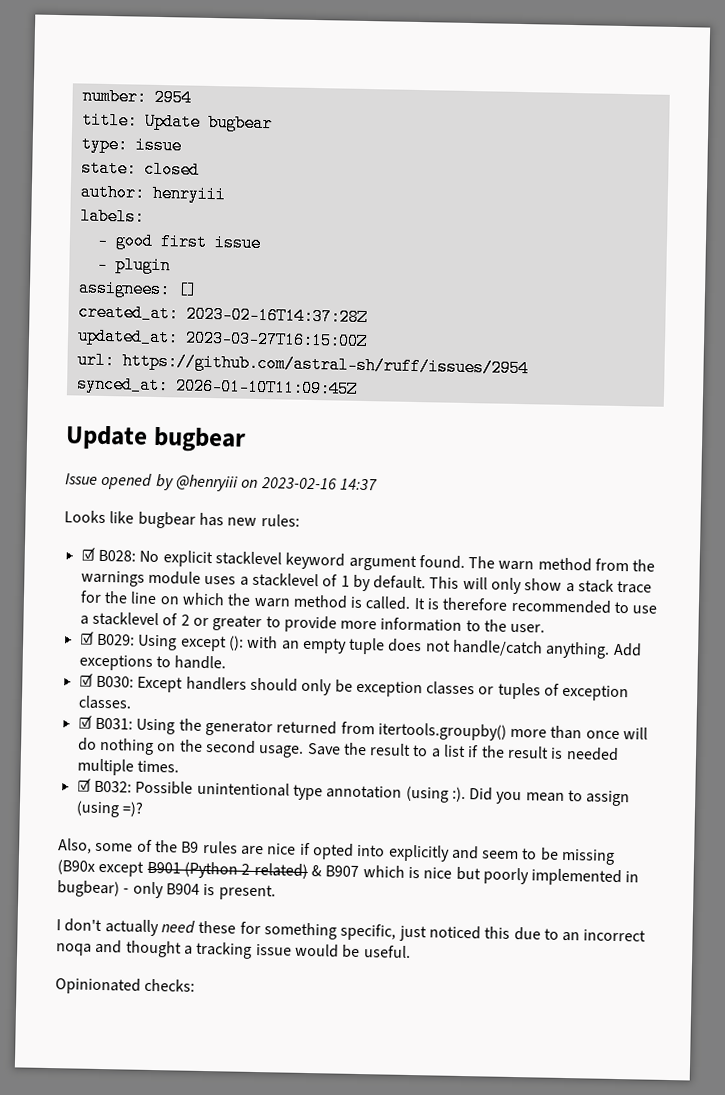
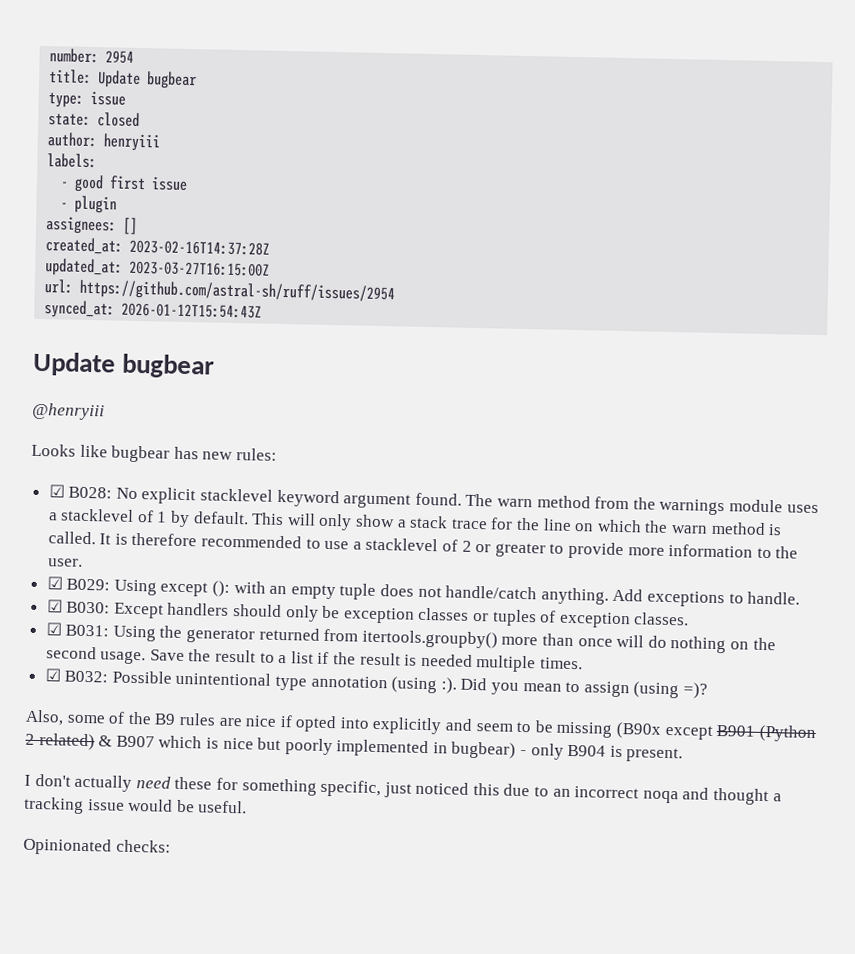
[174,377,358,398] [65,425,246,453] [65,472,378,492] 2026-01-10T11:09:45Z // Update bugbear // Issue opened by @henryiii on 2023-02-16 14:37 -> [121,302,263,319] [33,351,216,379] [32,402,105,421] 2026-01-12T15:54:43Z // Update bugbear // @henryiii

